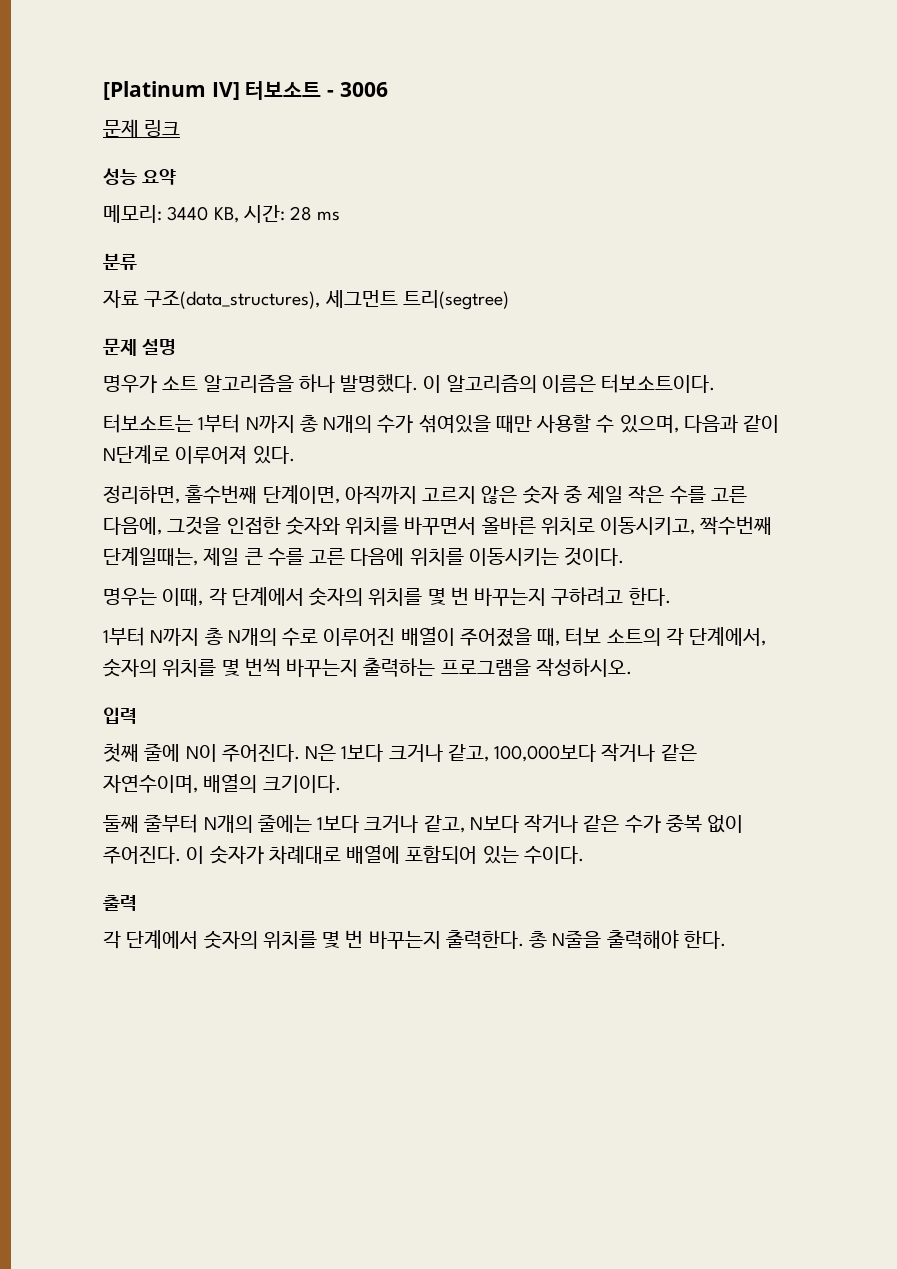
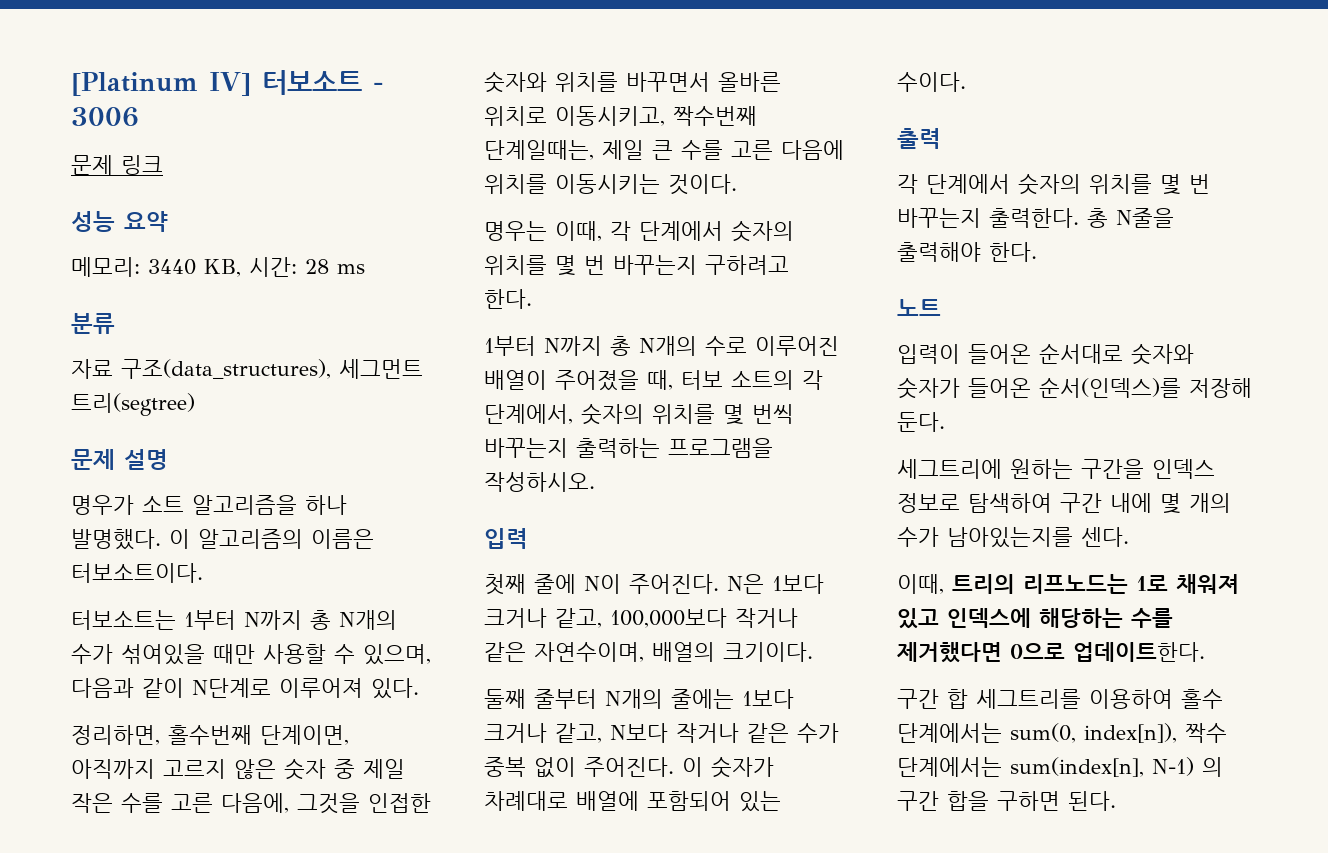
(726, 939) none -> [897,299,941,316] [897,343,1194,365] [897,377,1252,399] [897,412,945,432] [897,459,1215,479] [897,493,1231,514] [897,527,1129,548] [897,574,1239,594] [897,608,1173,629] [897,642,1205,663] [897,689,1223,709] [897,723,1227,743] [897,757,1223,777] [897,791,1116,811] // 노트 // 입력이 들어온 순서대로 숫자와 숫자가 들어온 순서(인덱스)를 저장해 둔다. // 세그트리에 원하는 구간을 인덱스 정보로 탐색하여 구간 내에 몇 개의 수가 남아있는지를 센다. // 이때, 트리의 리프노드는 1로 채워져 있고 인덱스에 해당하는 수를 제거했다면 0으로 업데이트한다. // 구간 합 세그트리를 이용하여 홀수 단계에서는 sum(0, index[n]), 짝수 단계에서는 sum(index[n], N-1) 의 구간 합을 구하면 된다.

